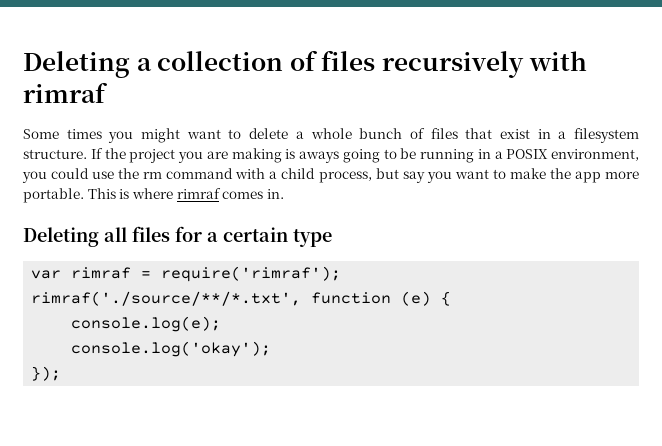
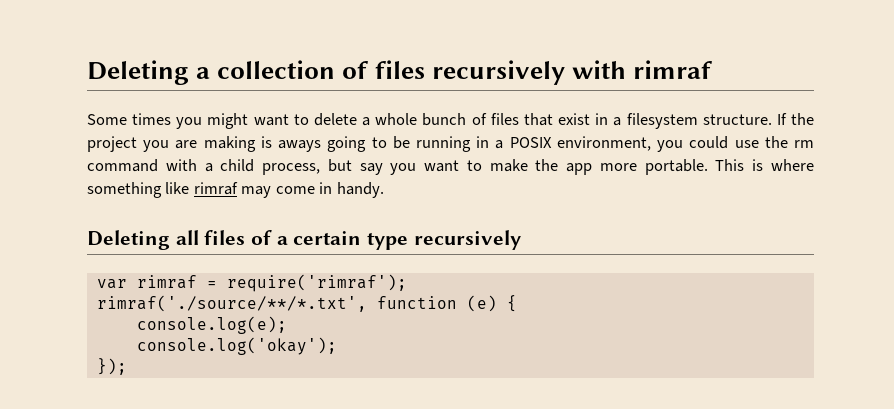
[176,188,284,199] rimraf comes in. -> [87,182,384,198] something like rimraf may come in handy.
[175,226,202,242] for -> [251,230,273,245] of
(332, 238) none -> [413,230,521,250] recursively

